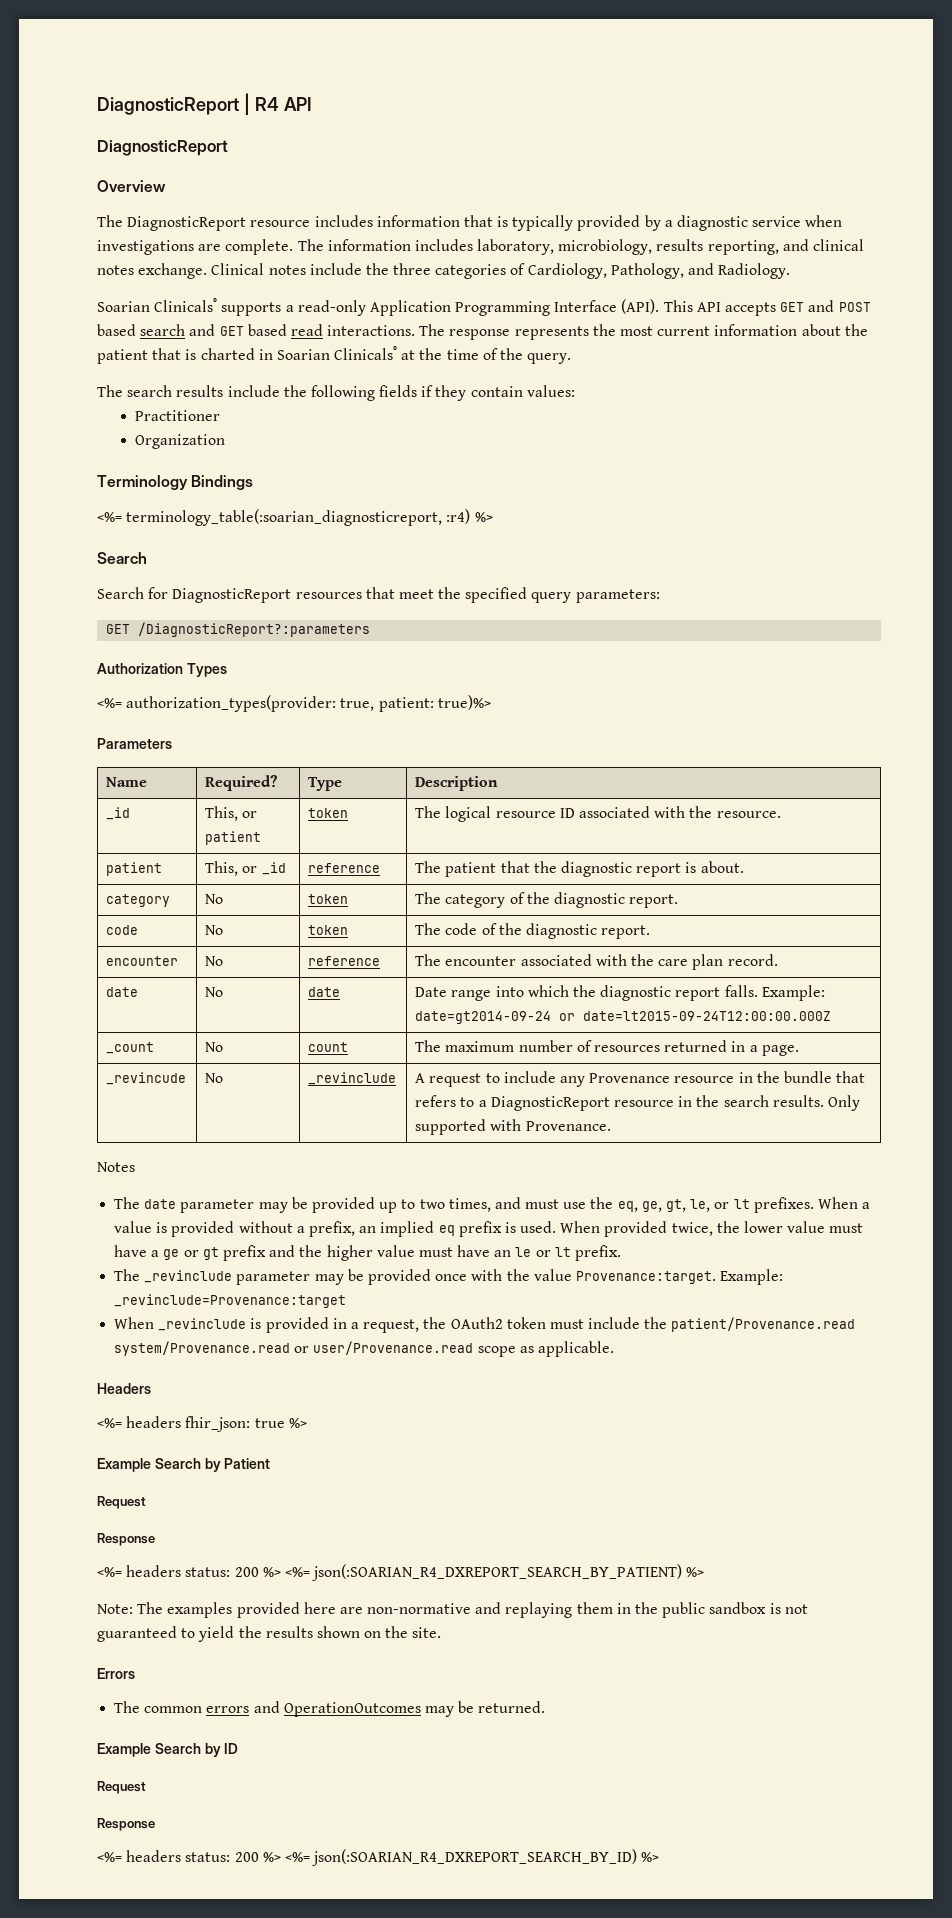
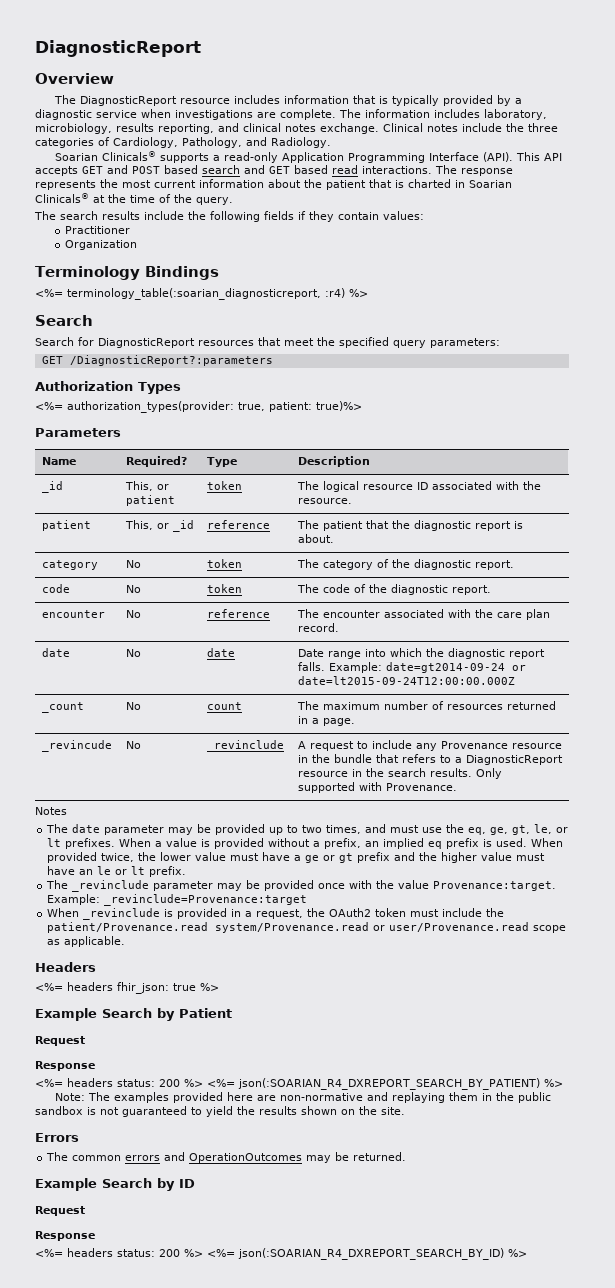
[97,93,312,115] [97,140,228,156] DiagnosticReport | R4 API // DiagnosticReport -> [35,40,201,57] DiagnosticReport

